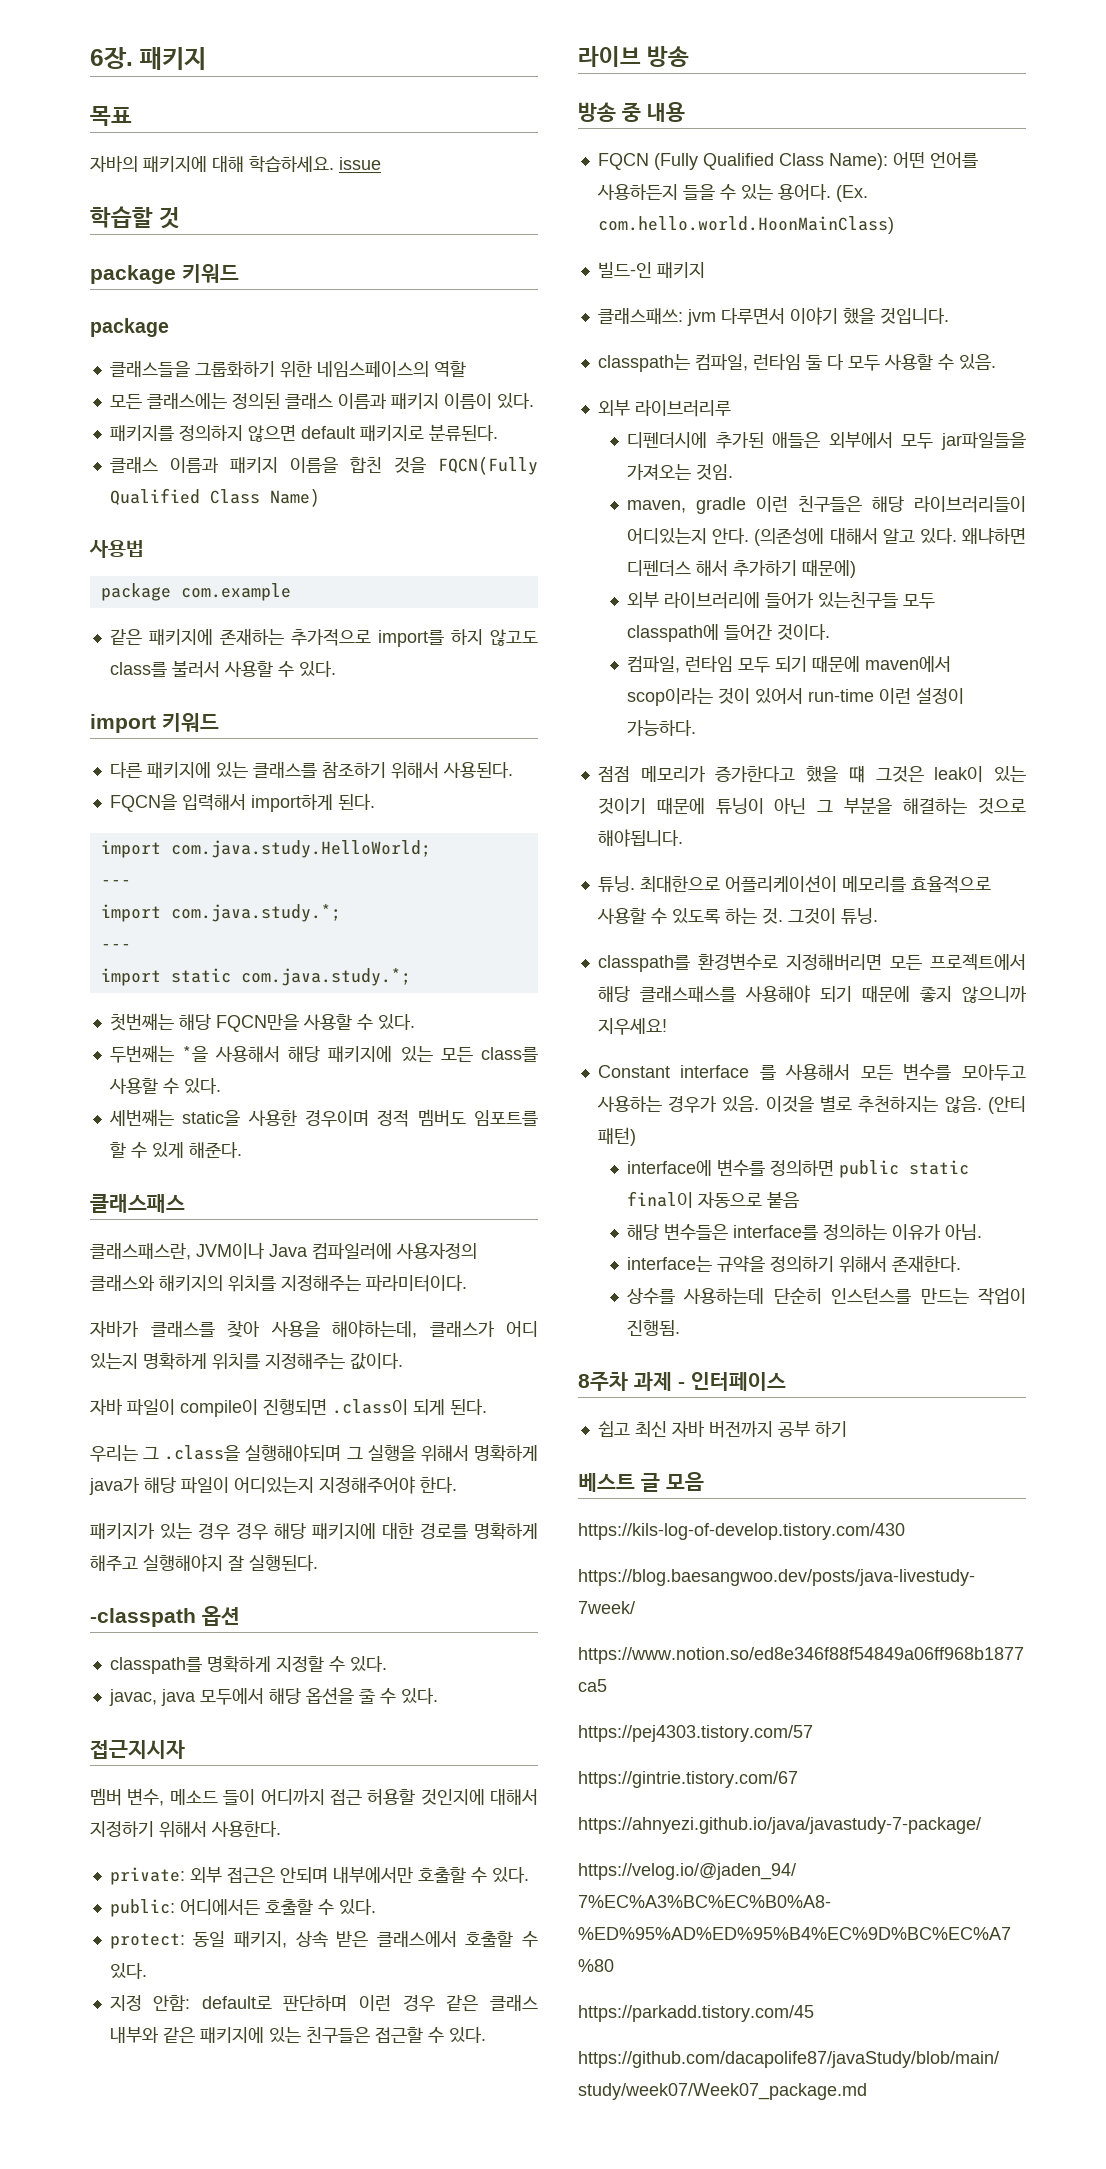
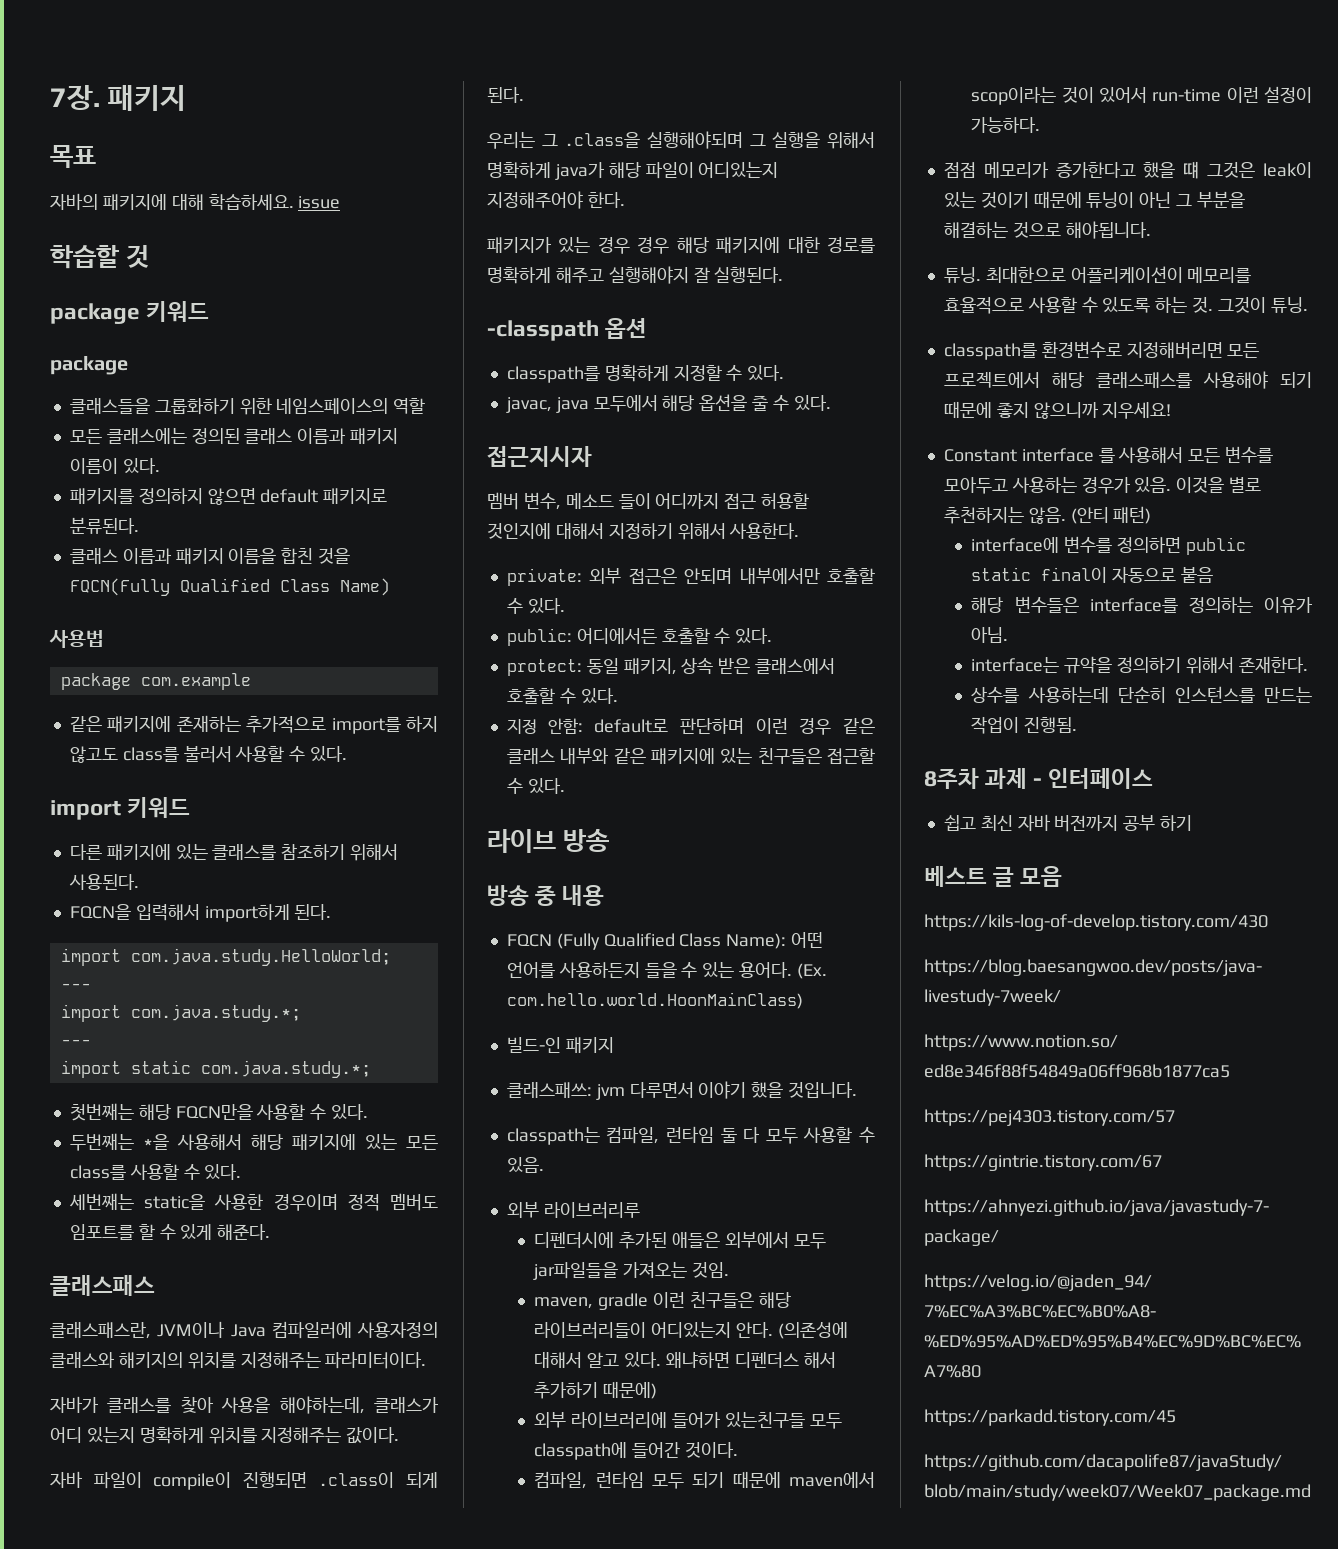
[90,47,133,69] 6장. -> [50,85,100,110] 7장.

